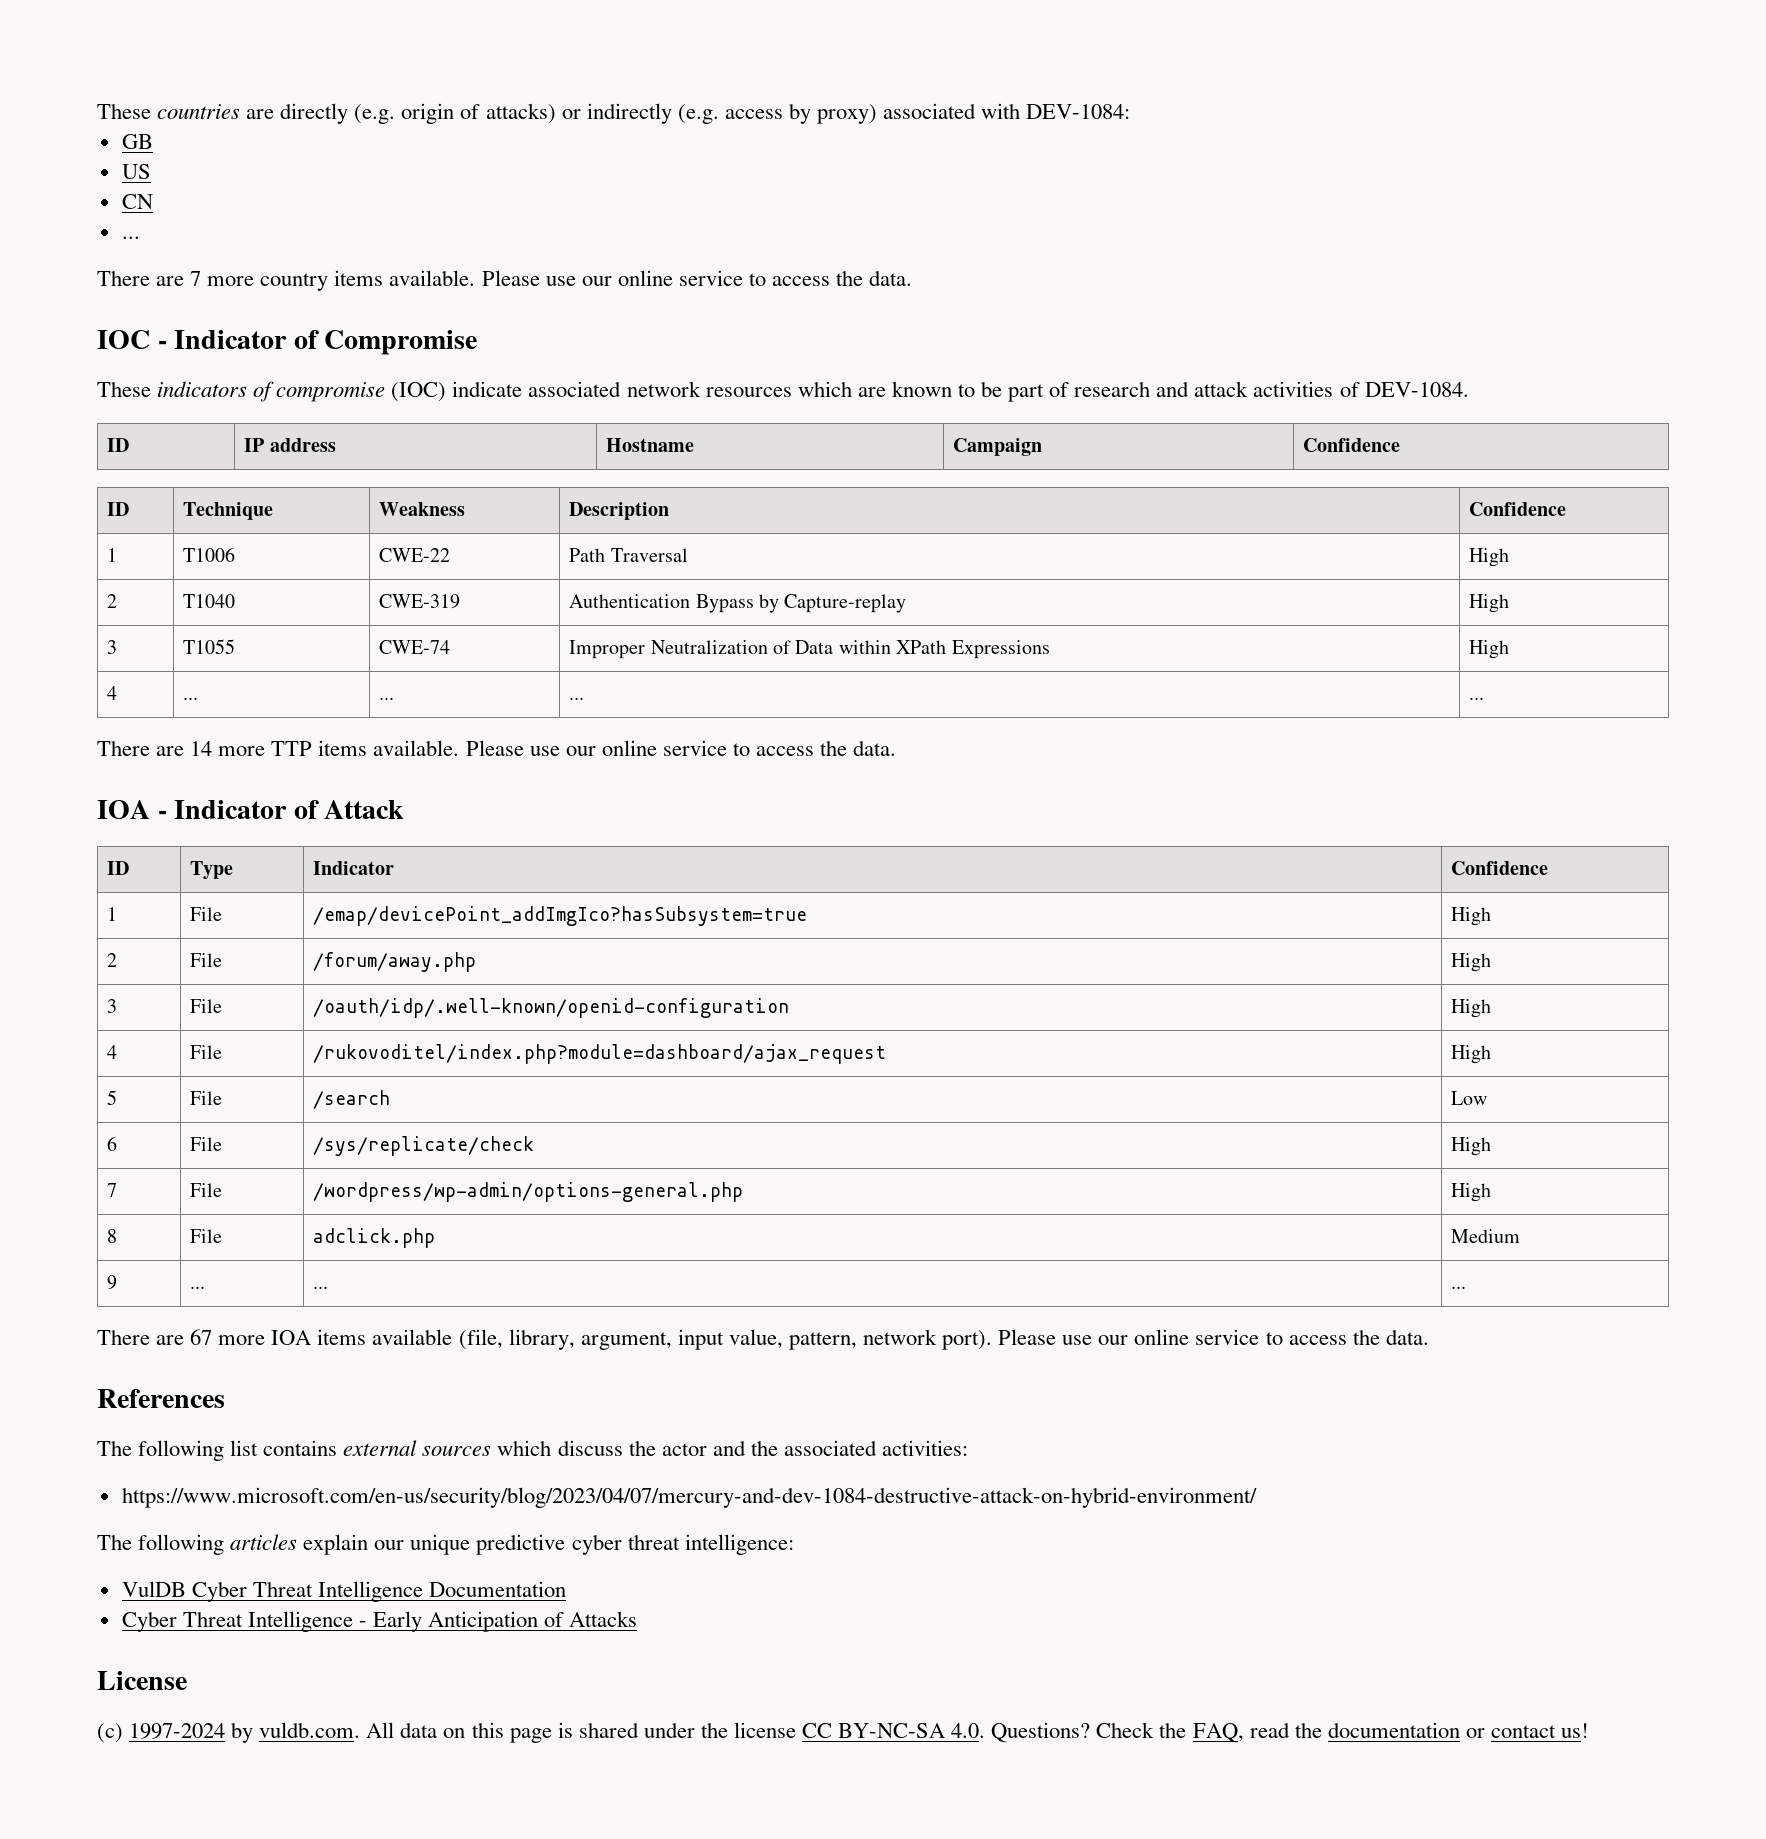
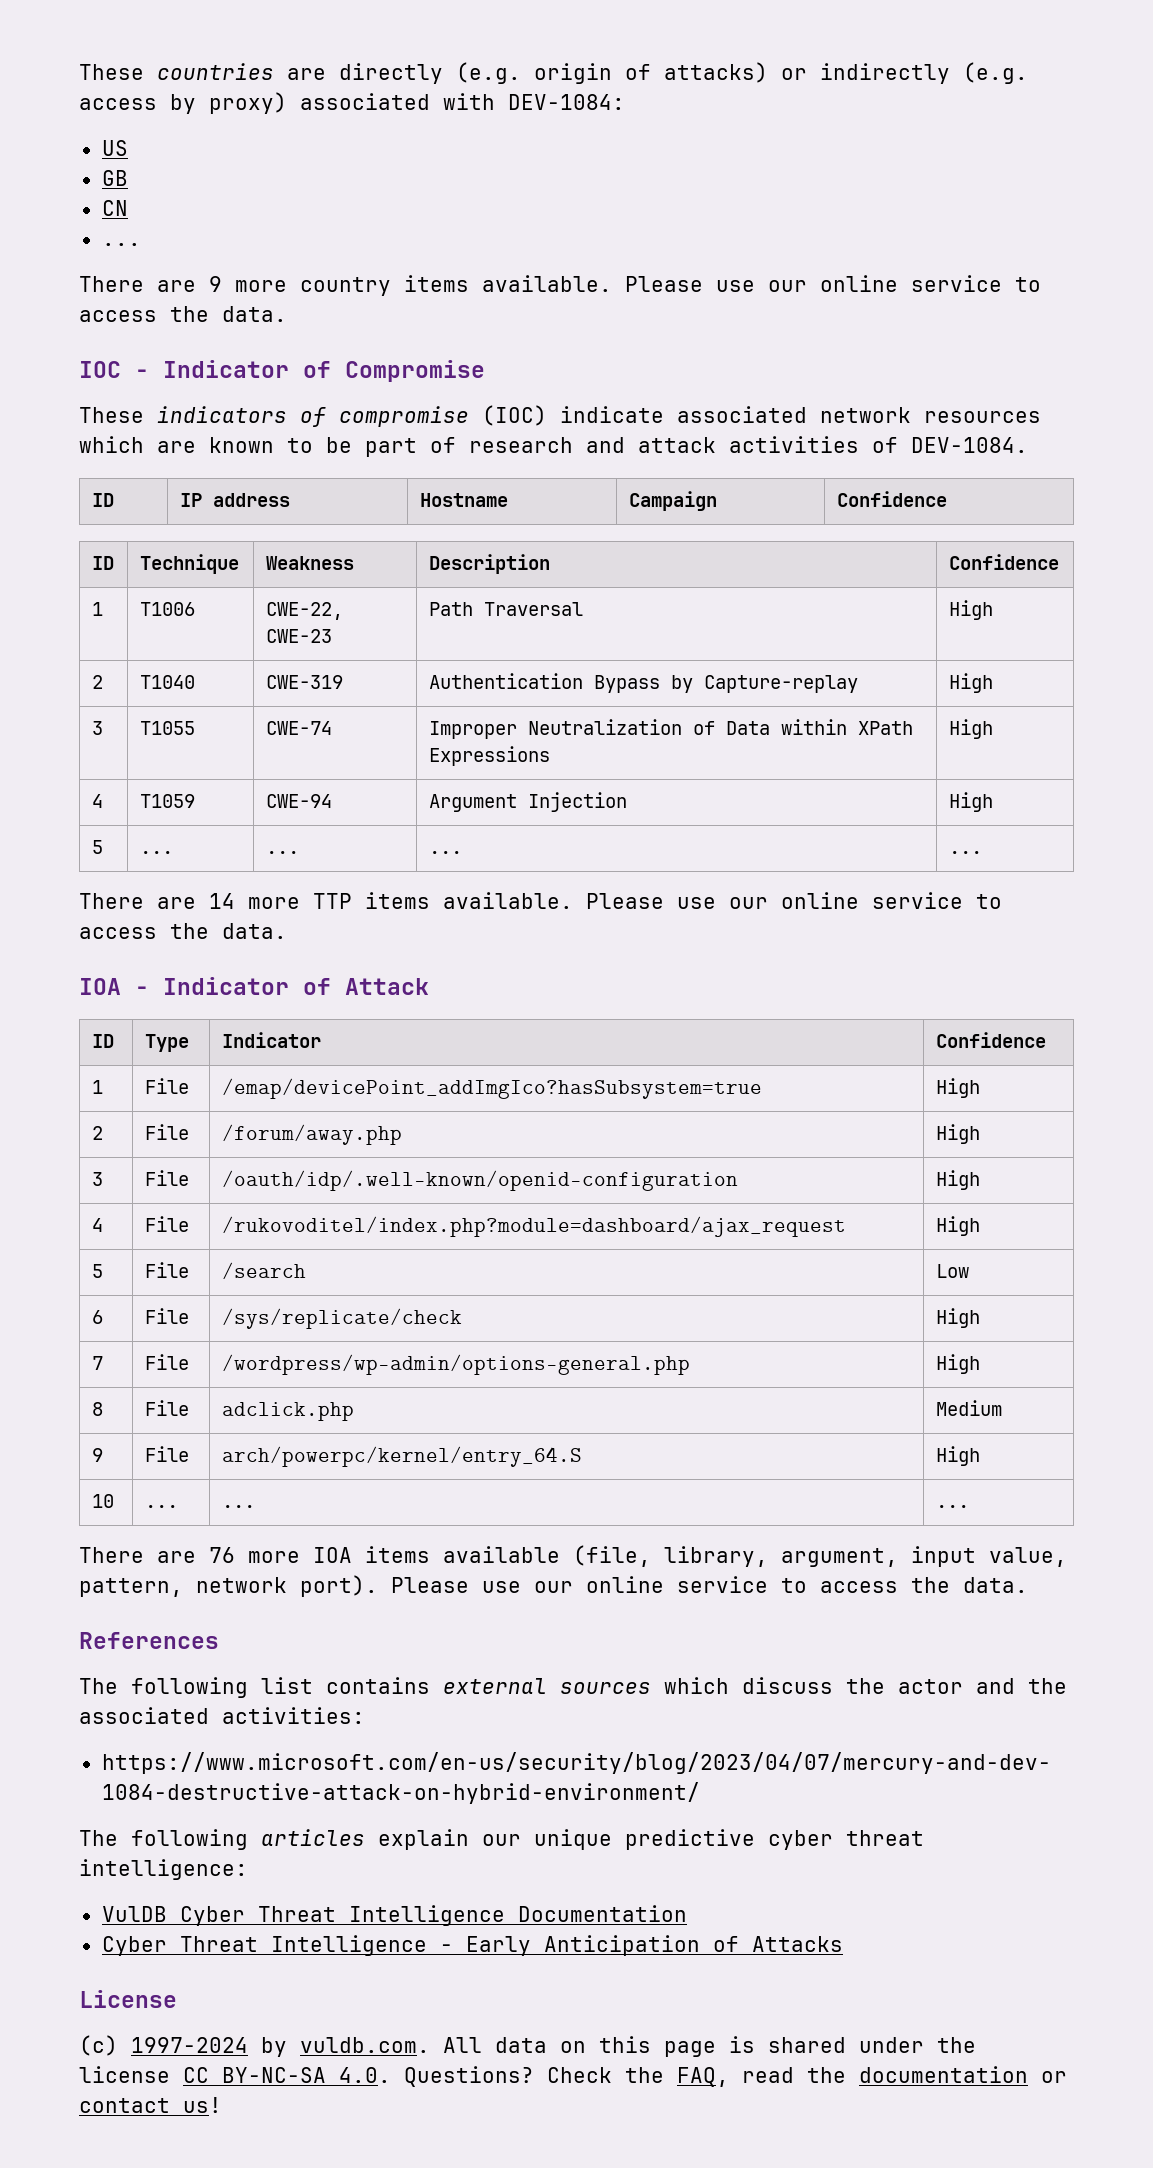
(1131, 111) none -> [101,140,128,156] // US
[121,164,151,179] // US -> (128, 178) none
[190,271,202,286] 7 -> [209,276,222,292] 9
[379,548,451,562] CWE-22 -> [265,602,343,620] [265,629,332,643] CWE-22, CWE-23
(118, 693) none -> [139,794,195,808] [265,794,332,808] [428,792,627,812] [948,792,993,812] [91,840,103,854] | T1059 | CWE-94 | Argument Injection | High // 5
[190,1286,206,1289] [313,1286,329,1289] [1451,1286,1467,1289] [97,1329,213,1345] | ... | ... | ... // There are 67 -> [144,1446,189,1462] [221,1446,582,1467] [935,1446,980,1466] [91,1494,114,1508] [144,1505,178,1508] [221,1505,255,1508] [935,1505,969,1508] [79,1547,235,1563] | File | arch/powerpc/kernel/entry_64.S | High // 10 | ... | ... | ... // There are 76

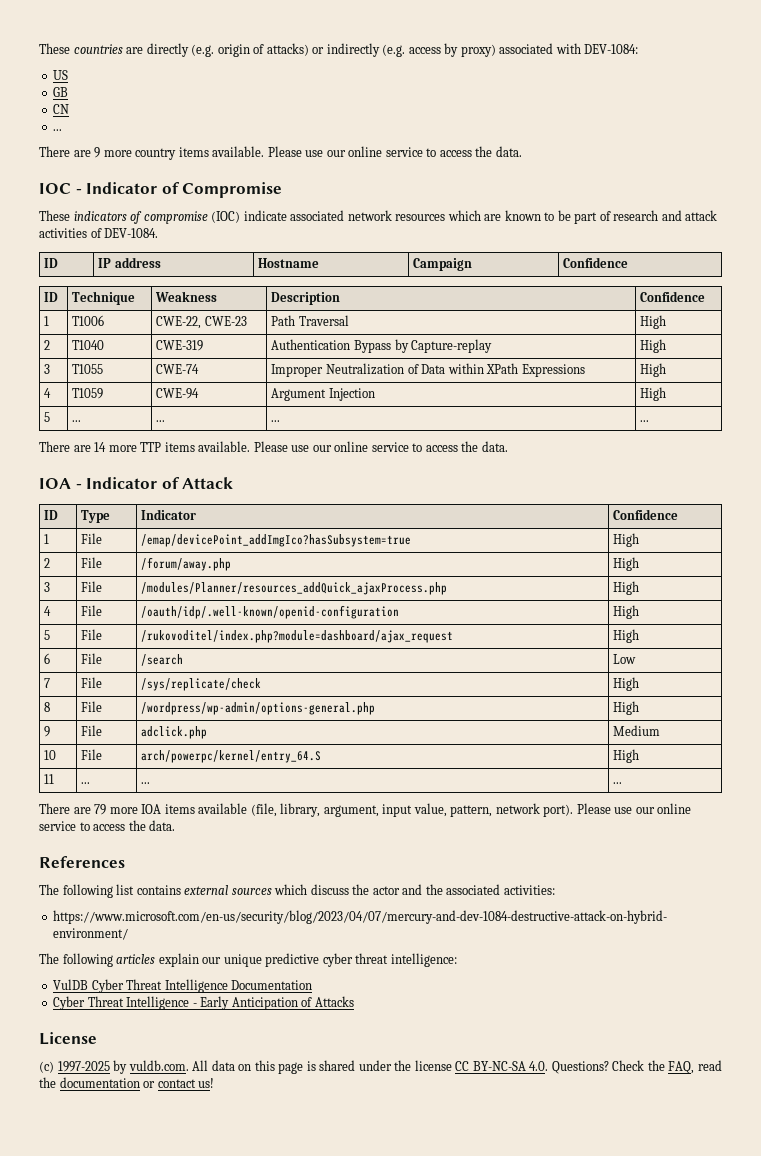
[221,1170,738,1191] /oauth/idp/.well-known/openid-configuration -> [141,582,448,595] /modules/Planner/resources_addQuick_ajaxProcess.php
[221,1216,846,1237] /rukovoditel/index.php?module=dashboard/ajax_request -> [141,605,400,619] /oauth/idp/.well-known/openid-configuration
(189, 1270) none -> [141,630,454,643] [613,629,640,643] [44,653,51,664] [81,653,103,664] | /rukovoditel/index.php?module=dashboard/ajax_request | High // 6 | File
[91,1310,103,1324] 6 -> [44,678,51,688] 7
[91,1356,103,1370] 7 -> [44,702,51,712] 8
[91,1402,103,1416] 8 -> [44,726,51,737] 9
[91,1448,103,1462] 9 -> [44,750,57,760] 10
[91,1494,114,1508] [144,1505,178,1508] [221,1505,255,1508] [935,1505,969,1508] [79,1547,235,1563] 10 | ... | ... | ... // There are 76 -> [44,774,55,784] [81,782,91,784] [141,782,151,784] [613,782,623,784] [39,803,107,815] 11 | ... | ... | ... // There are 79
[131,2037,248,2053] 1997-2024 -> [57,1061,110,1072] 1997-2025

